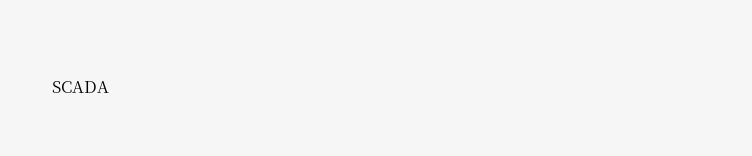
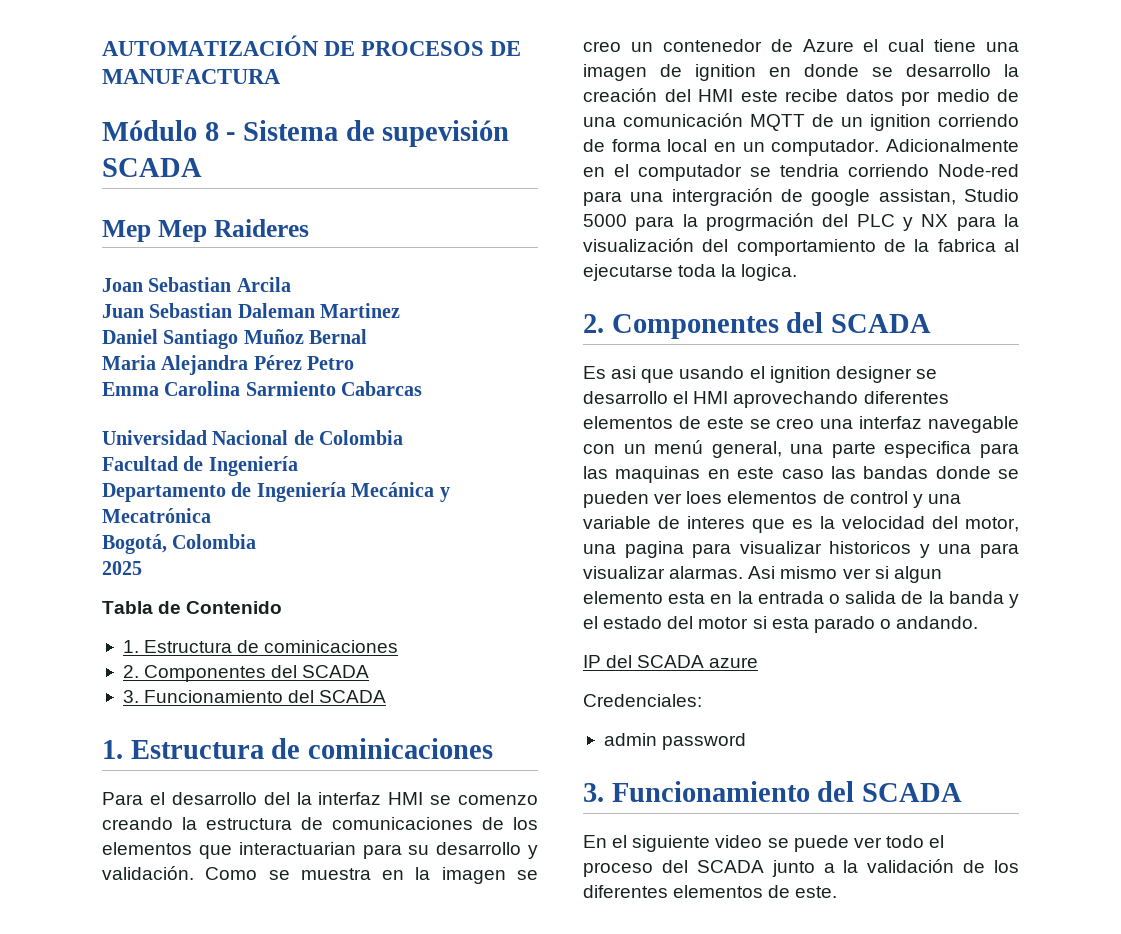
[52,81,109,93] SCADA -> [102,35,522,56] [102,69,281,84] [102,120,510,147] [102,158,202,177] [102,219,309,242] [102,277,291,292] [102,303,401,318] [102,329,368,349] [102,355,355,375] [102,381,423,396] [102,430,404,445] [102,456,298,476] [102,482,450,502] [102,508,211,523] [102,534,257,554] [102,561,142,575] [102,601,283,614] [122,640,399,653] [122,665,370,682] [122,690,387,703] [102,738,494,759] [102,792,538,805] [102,817,538,830] [102,842,538,859] [102,866,538,884] [583,39,1019,52] [583,64,1019,81] [583,88,1019,106] [583,113,1019,131] [583,139,1019,156] [583,164,1019,181] [583,188,1019,206] [583,213,1019,231] [583,238,1019,256] [583,264,798,281] [583,312,932,339] [583,366,937,383] [583,391,949,408] [583,416,1019,433] [583,440,1019,458] [583,466,1019,483] [583,491,961,508] [583,516,1019,533] [583,541,1019,558] [583,566,942,583] [583,591,1019,608] [583,616,979,633] [583,655,759,668] [583,694,702,707] [603,733,747,750] [583,781,963,802] [583,835,945,852] [583,859,1019,877] [583,885,838,898] AUTOMATIZACIÓN DE PROCESOS DE MANUFACTURA // Módulo 8 - Sistema de supevisión SCADA // Mep Mep Raideres // Joan Sebastian Arcila // Juan Sebastian Daleman Martinez // Daniel Santiago Muñoz Bernal // Maria Alejandra Pérez Petro // Emma Carolina Sarmiento Cabarcas // Universidad Nacional de Colombia // Facultad de Ingeniería // Departamento de Ingeniería Mecánica y Mecatrónica // Bogotá, Colombia // 2025 // Tabla de Contenido // 1. Estructura de cominicaciones // 2. Componentes del SCADA // 3. Funcionamiento del SCADA // 1. Estructura de cominicaciones // Para el desarrollo del la interfaz HMI se comenzo creando la estructura de comunicaciones de los elementos que interactuarian para su desarrollo y validación. Como se muestra en la imagen se creo un contenedor de Azure el cual tiene una imagen de ignition en donde se desarrollo la creación del HMI este recibe datos por medio de una comunicación MQTT de un ignition corriendo de forma local en un computador. Adicionalmente en el computador se tendria corriendo Node-red para una intergración de google assistan, Studio 5000 para la progrmación del PLC y NX para la visualización del comportamiento de la fabrica al ejecutarse toda la logica. // 2. Componentes del SCADA // Es asi que usando el ignition designer se desarrollo el HMI aprovechando diferentes elementos de este se creo una interfaz navegable con un menú general, una parte especifica para las maquinas en este caso las bandas donde se pueden ver loes elementos de control y una variable de interes que es la velocidad del motor, una pagina para visualizar historicos y una para visualizar alarmas. Asi mismo ver si algun elemento esta en la entrada o salida de la banda y el estado del motor si esta parado o andando. // IP del SCADA azure // Credenciales: // admin password // 3. Funcionamiento del SCADA // En el siguiente video se puede ver todo el proceso del SCADA junto a la validación de los diferentes elementos de este.

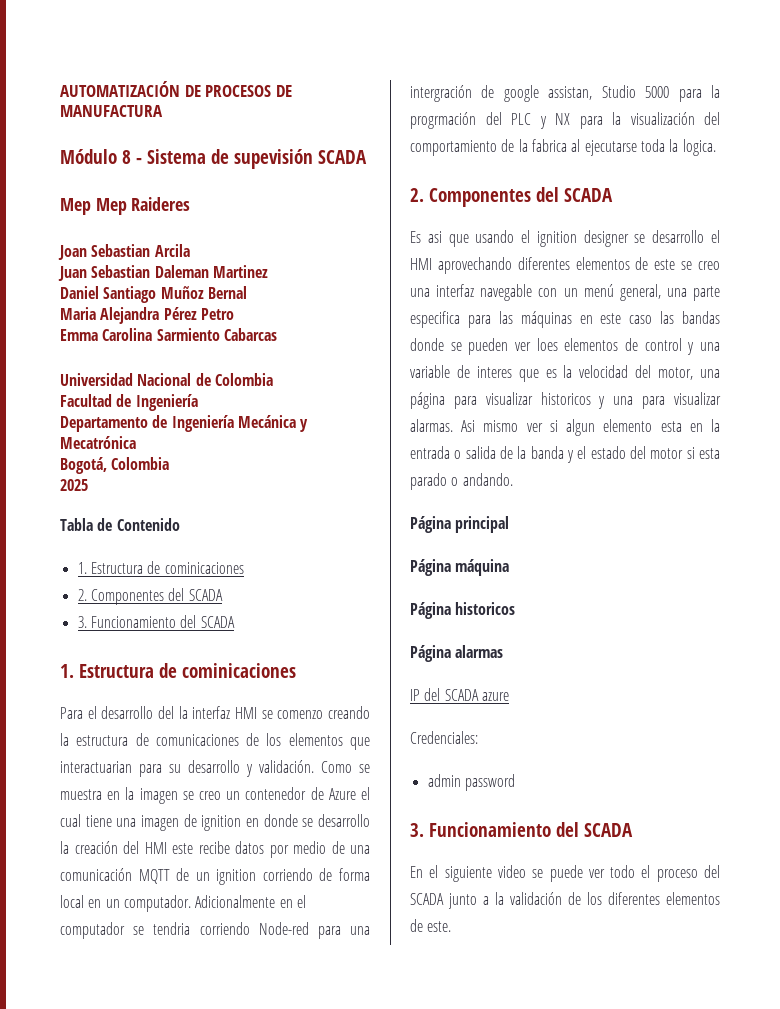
[615,466,701,483] maquinas -> [520,311,572,328] máquinas
[624,541,684,558] pagina -> [410,392,445,409] página
(979, 622) none -> [410,516,510,533] [410,559,510,576] [410,602,516,619] [410,645,504,662] // Página principal // Página máquina // Página historicos // Página alarmas

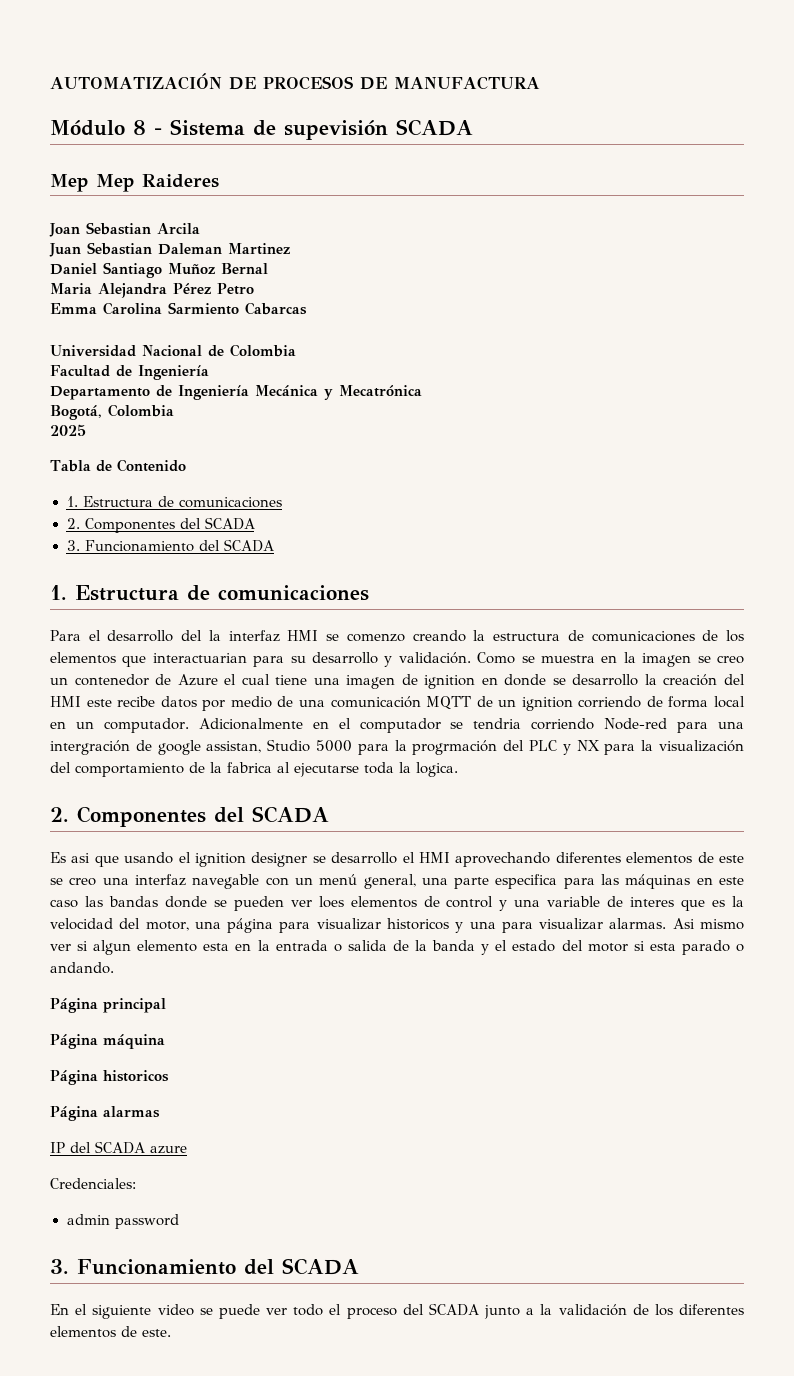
[164,562,244,574] cominicaciones -> [178,497,282,508] comunicaciones
[182,663,296,678] cominicaciones -> [218,585,369,601] comunicaciones

